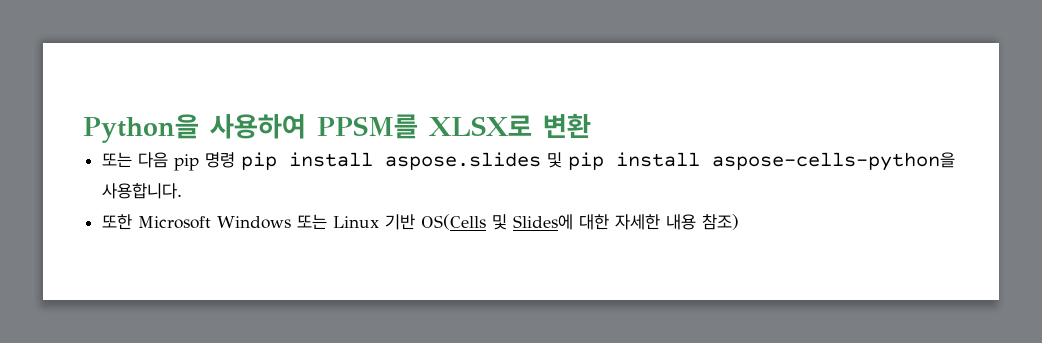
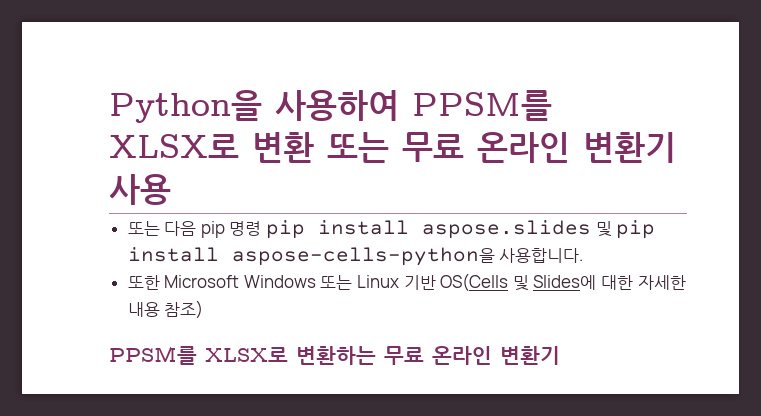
(591, 126) none -> [327,132,676,163] [109,174,171,205] 또는 무료 온라인 변환기 사용
(740, 222) none -> [109,346,560,365] // PPSM를 XLSX로 변환하는 무료 온라인 변환기

